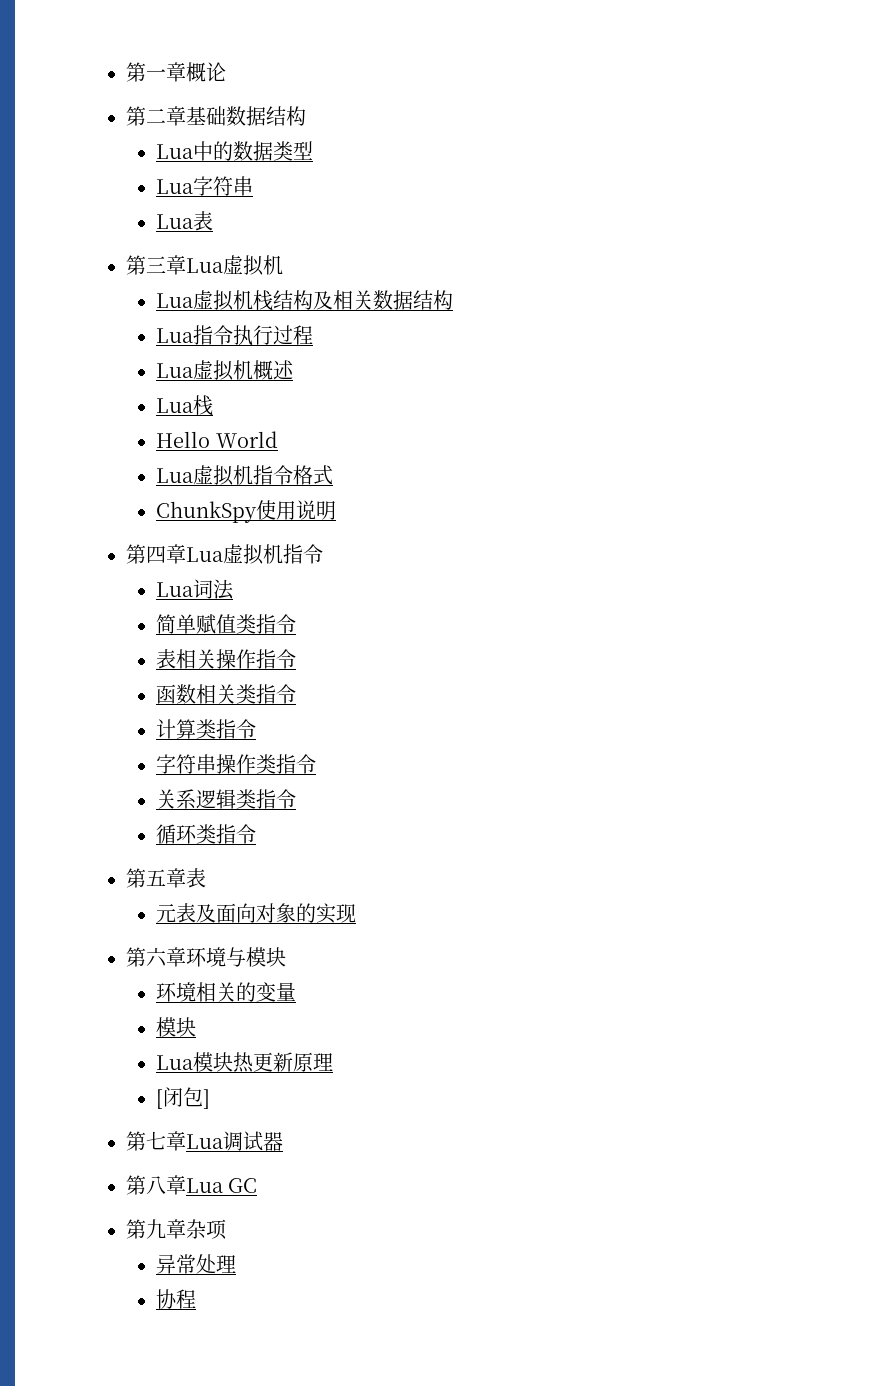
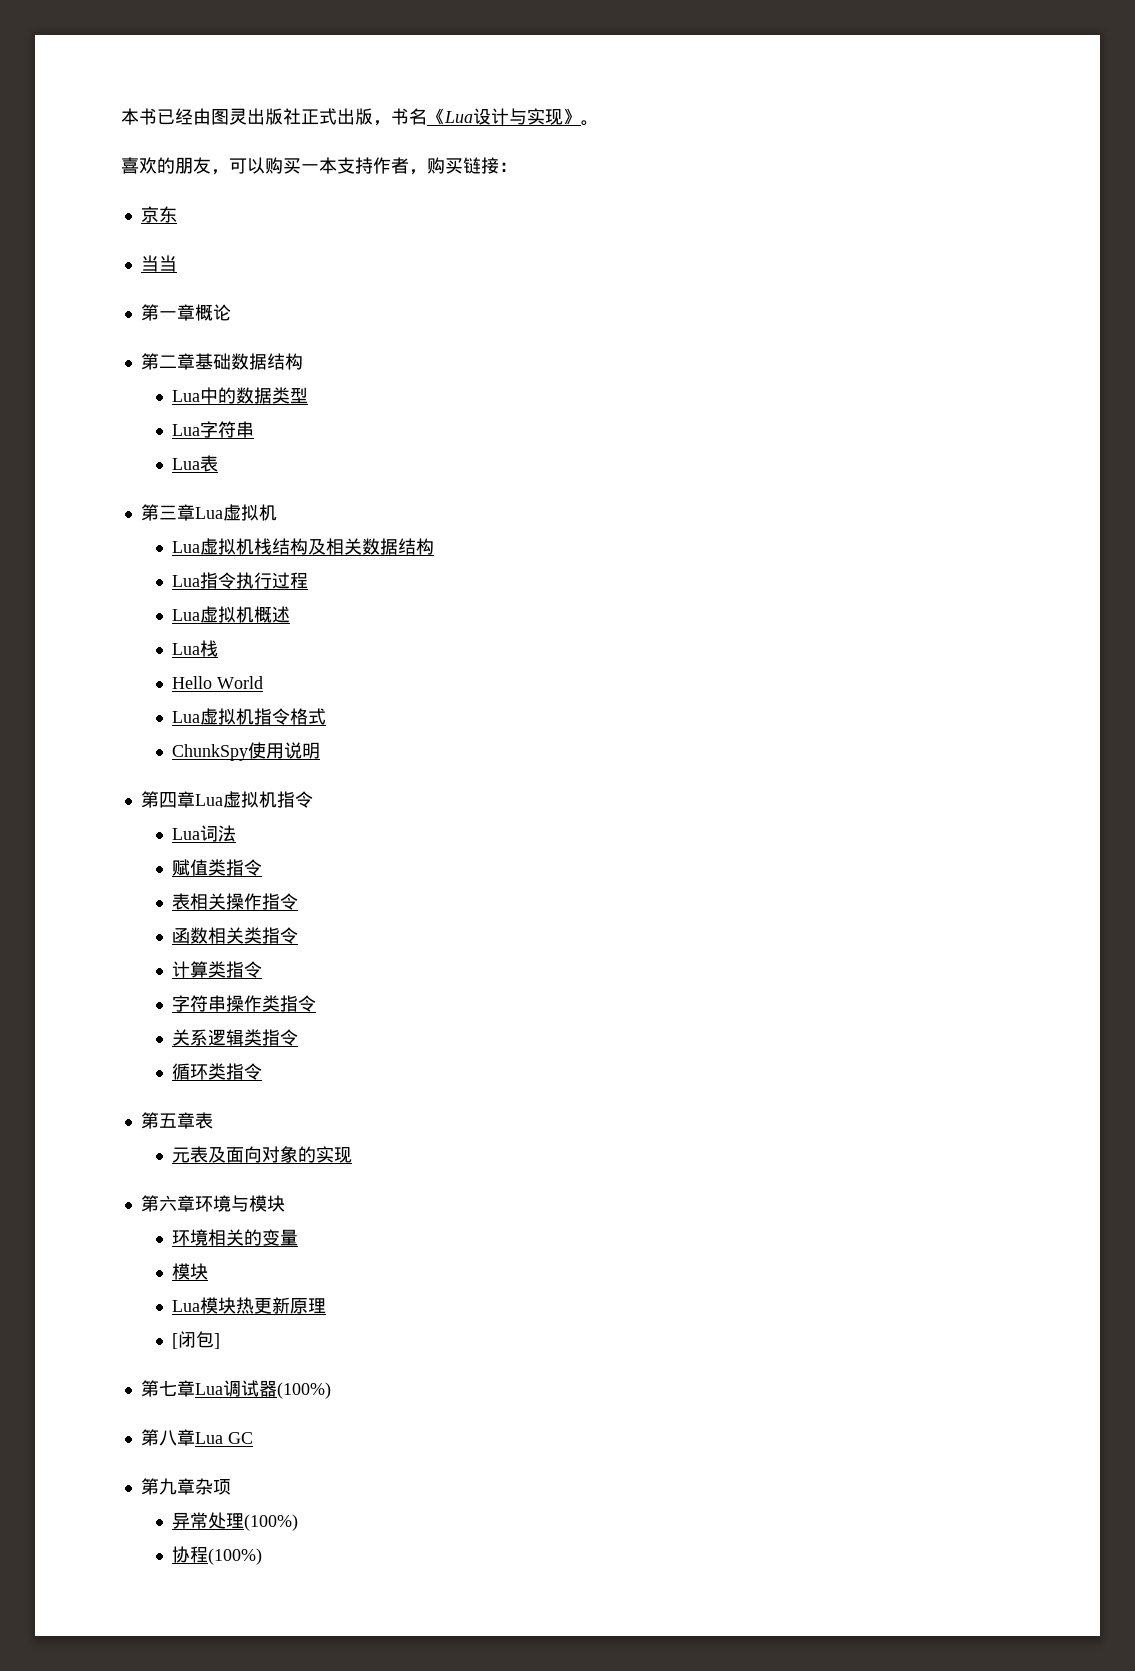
(126, 72) none -> [121,108,599,126] [121,157,517,175] [140,206,177,223] [140,255,177,272] 本书已经由图灵出版社正式出版，书名《Lua设计与实现》。 // 喜欢的朋友，可以购买一本支持作者，购买链接： // 京东 // 当当 //
[156,614,197,634] 简单 -> (237, 833) none
(283, 1141) none -> [276,1382,331,1399] (100%)
(237, 1264) none -> [244,1514,299,1531] (100%)
(197, 1299) none -> [208,1548,263,1565] (100%)

